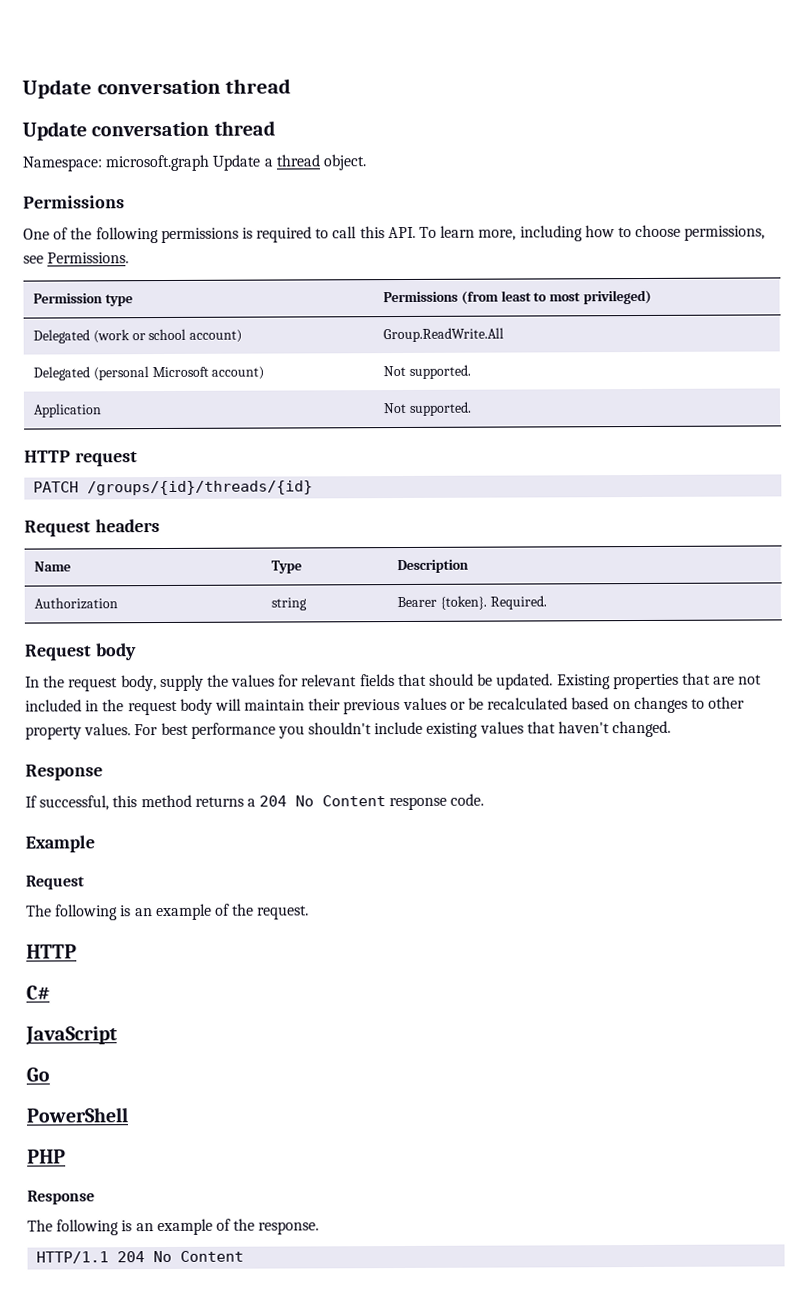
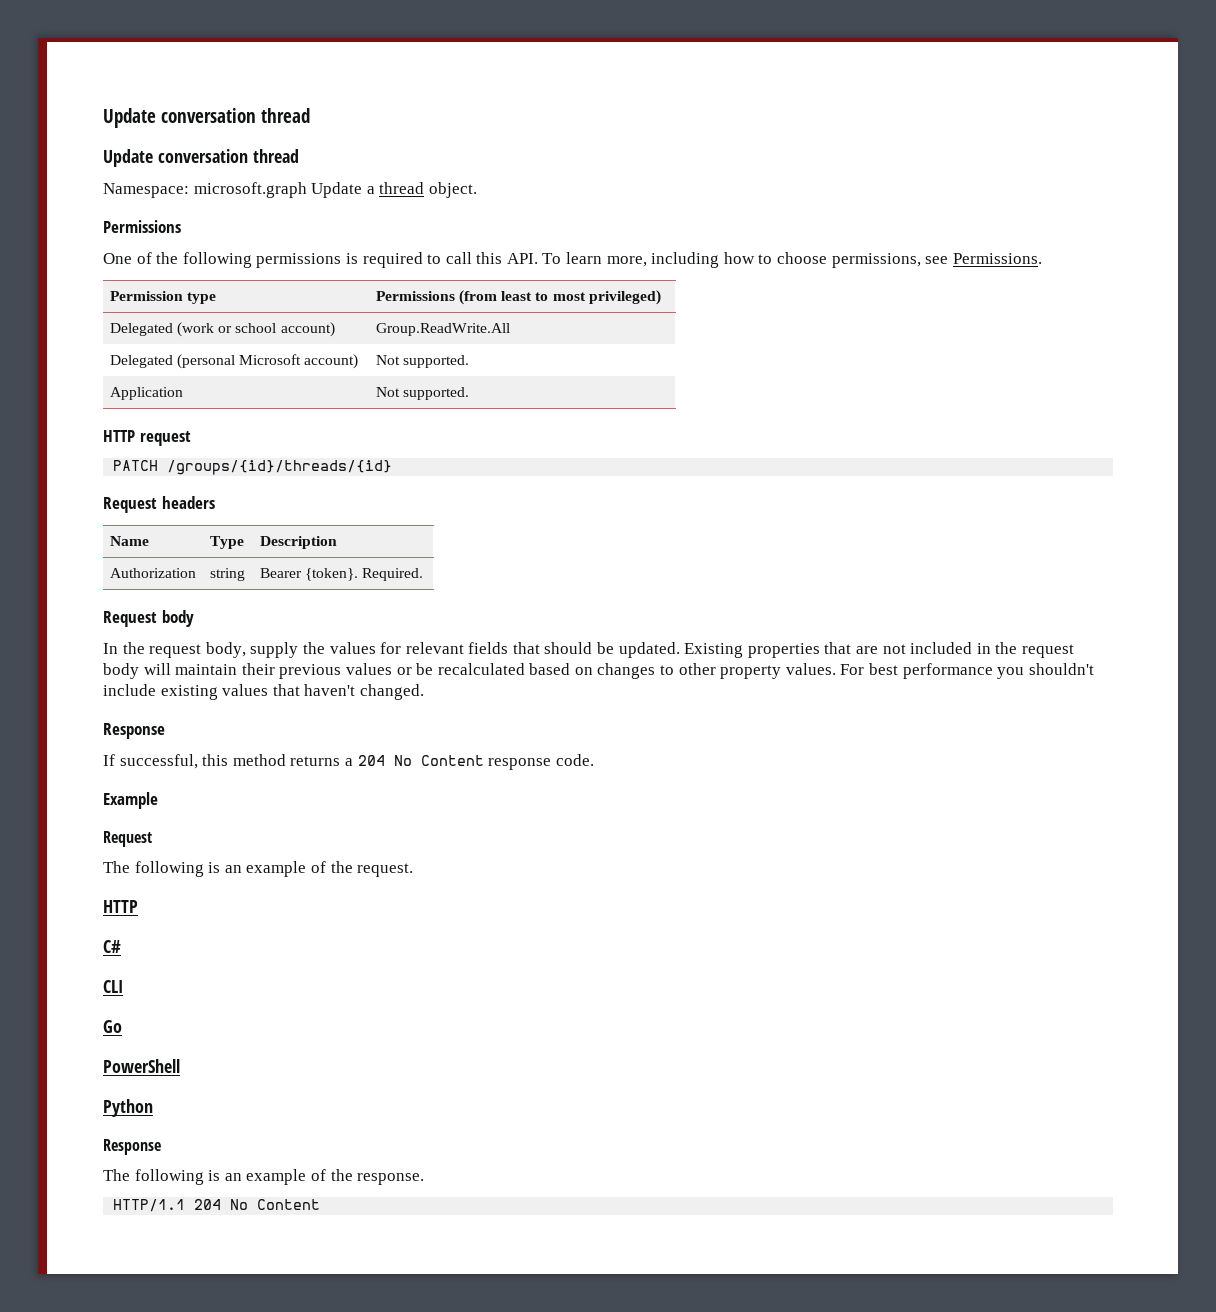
[25,1026,118,1045] JavaScript -> [103,980,123,993] CLI
[27,1149,66,1164] PHP -> [103,1099,153,1117] Python

